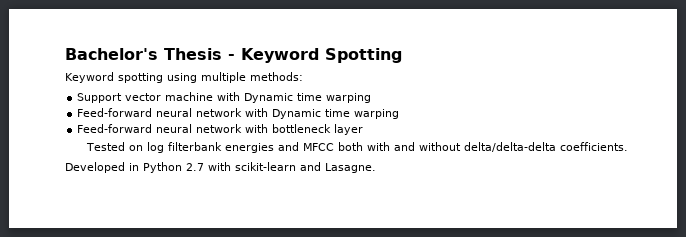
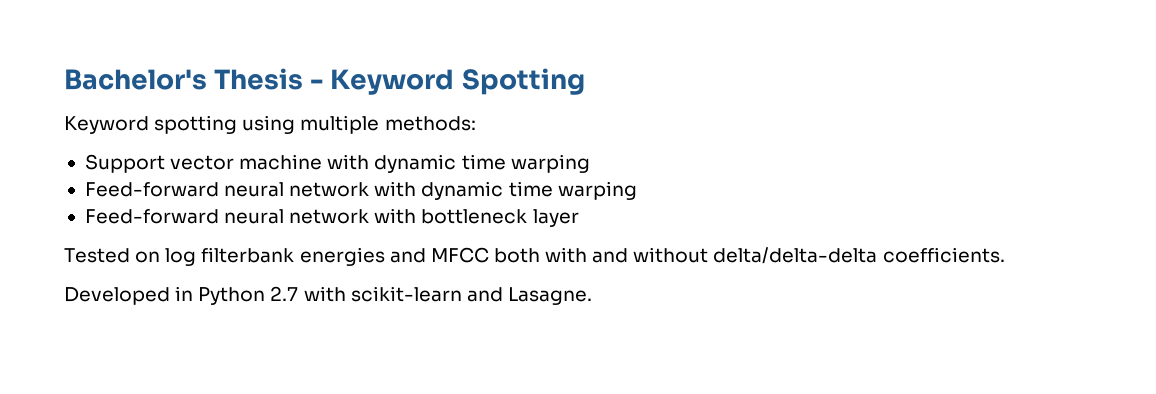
[244,93,372,103] [77,108,322,119] Dynamic time warping // Feed-forward neural network with Dynamic -> [374,154,590,173] [84,181,504,200] dynamic time warping // Feed-forward neural network with dynamic

